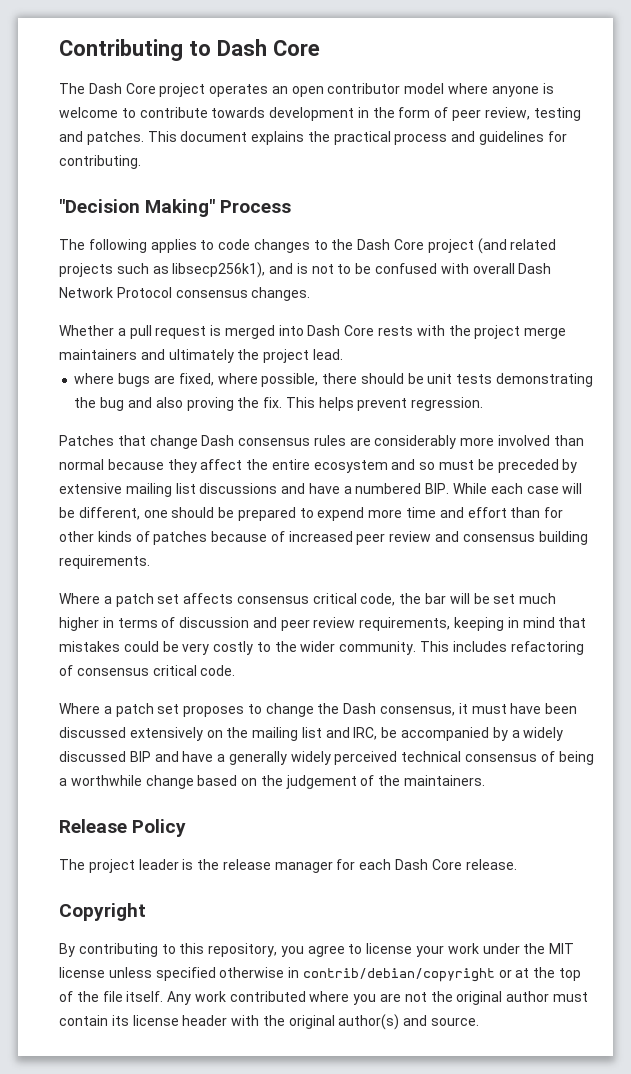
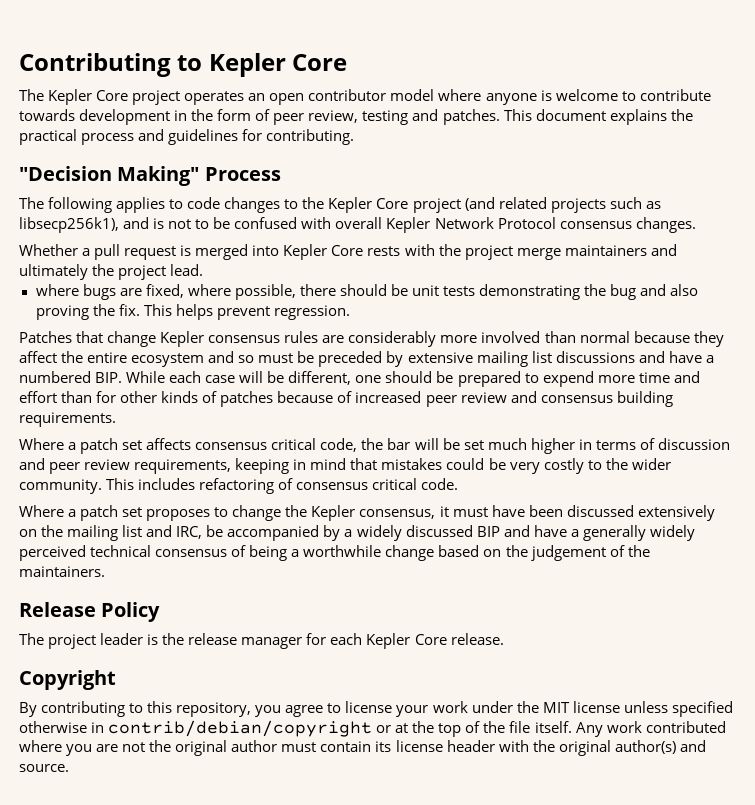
[216,39,267,56] Dash -> [208,53,286,77] Kepler
[88,83,122,94] Dash -> [48,89,93,105] Kepler
[357,239,391,250] Dash -> [328,197,373,213] Kepler
[518,263,552,274] Dash -> [386,217,431,233] Kepler
[307,325,341,336] Dash -> [283,244,328,260] Kepler
[201,435,235,446] Dash -> [160,331,205,347] Kepler
[343,703,377,714] Dash -> [311,505,356,521] Kepler
[395,859,429,870] Dash -> [366,633,411,649] Kepler

